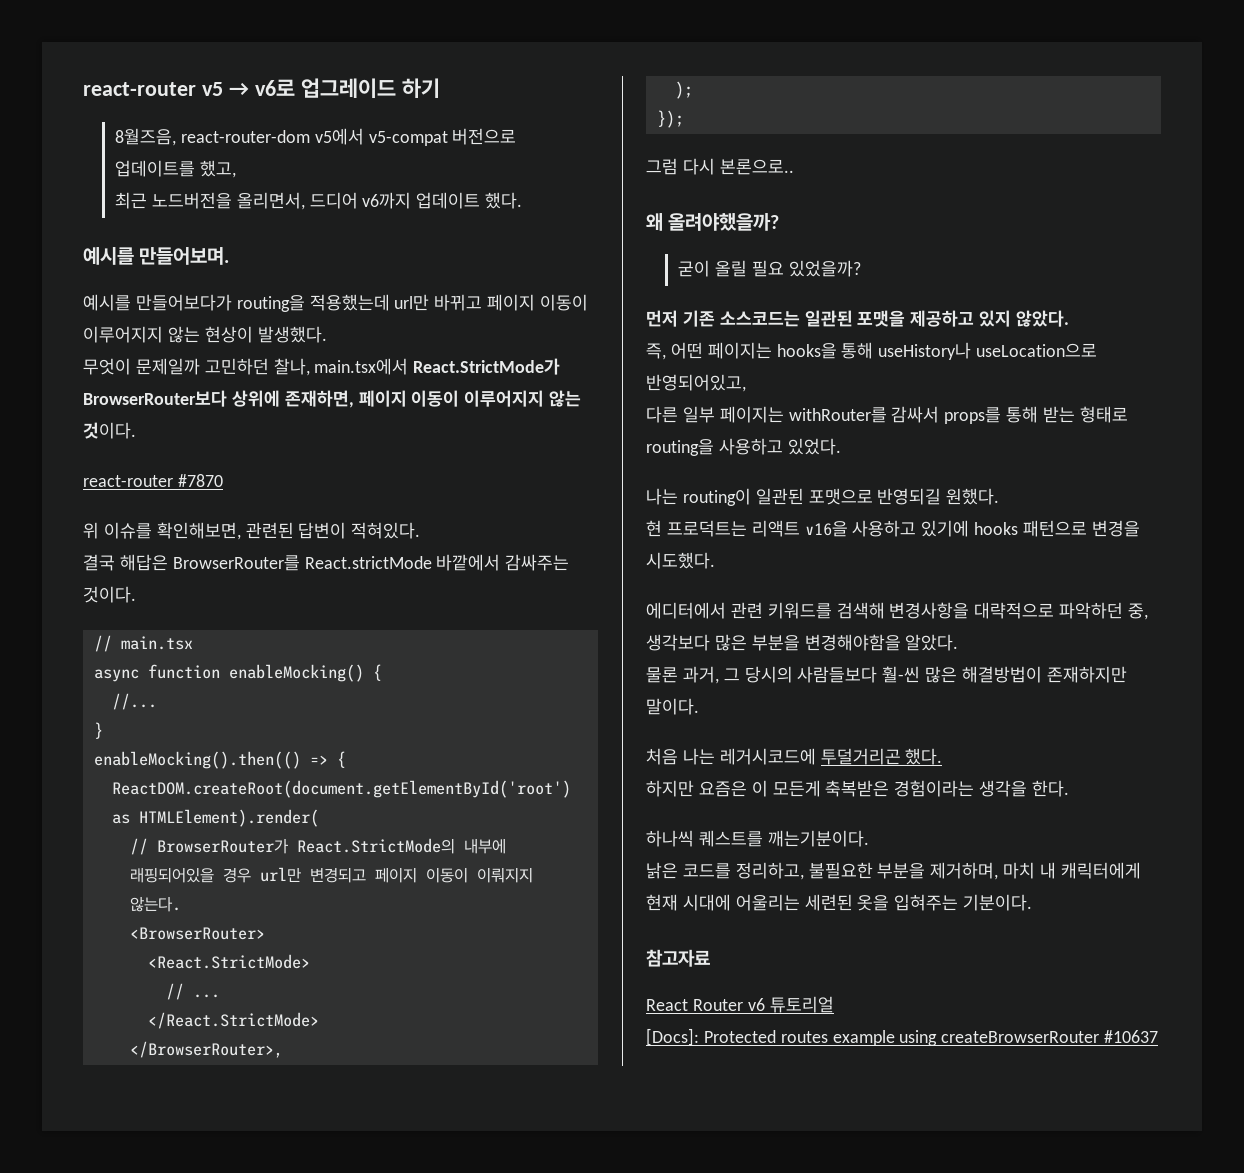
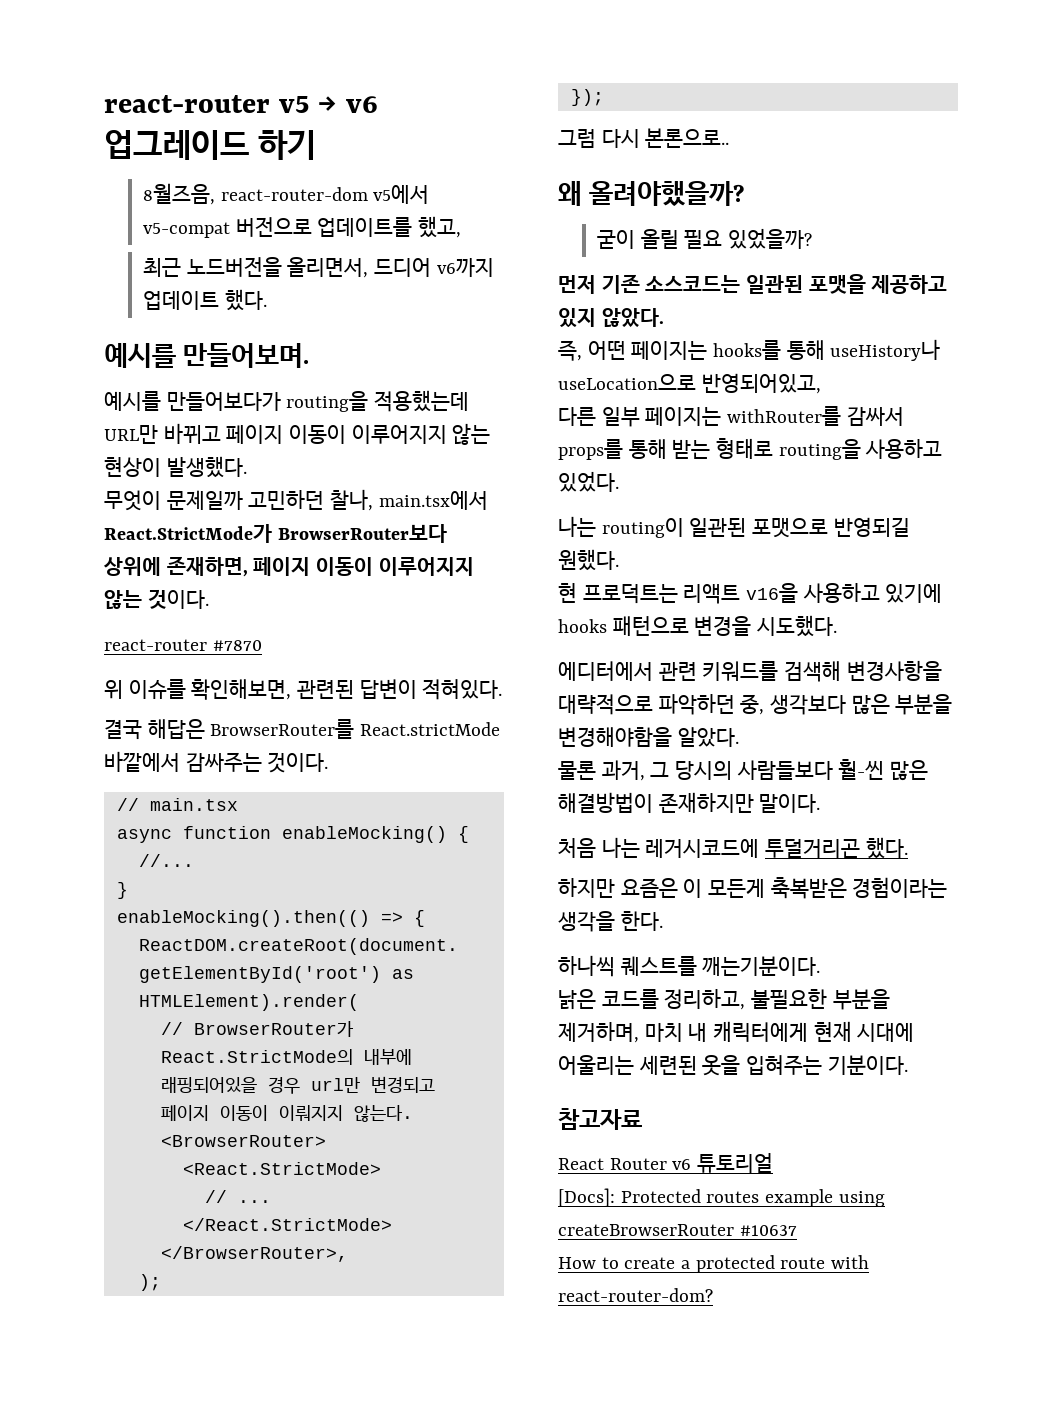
[254,79,295,96] v6로 -> [345,96,378,113] v6
[394,294,430,311] url만 -> [104,425,158,444] URL만
[776,343,837,359] hooks을 -> [713,340,782,360] hooks를
(1159, 1036) none -> [558,1255,870,1273] [558,1288,713,1302] // How to create a protected route with react-router-dom?

